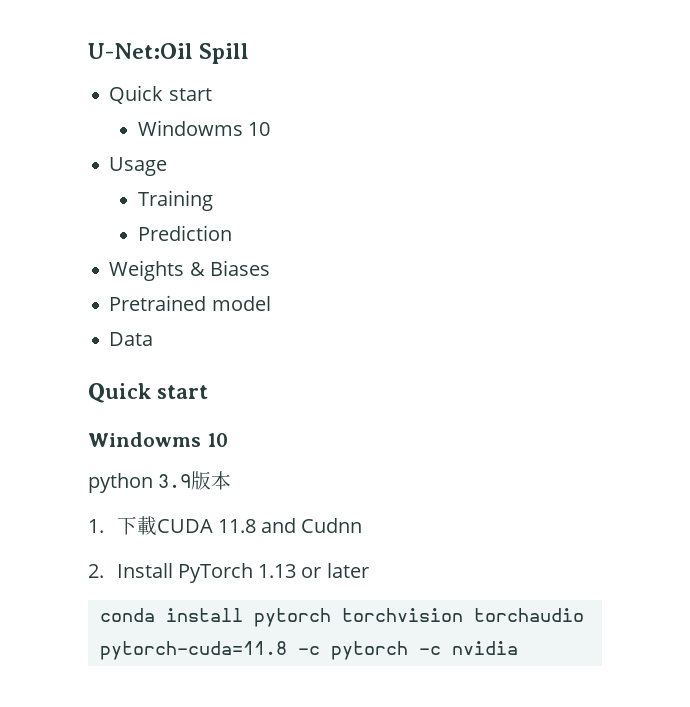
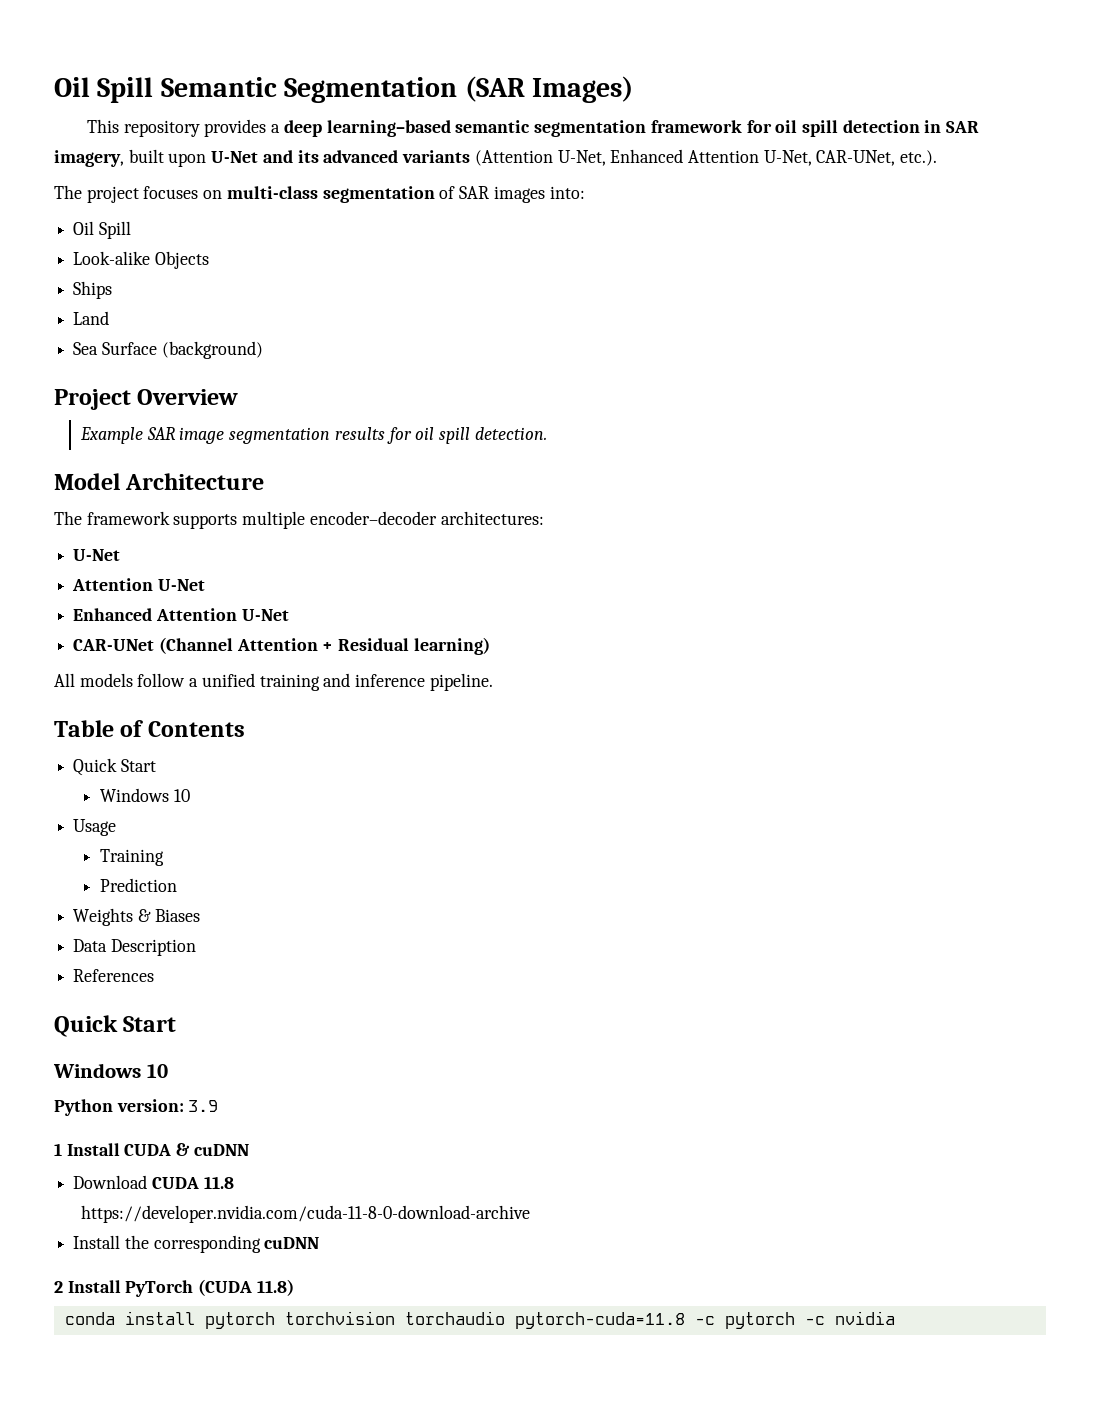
[88,43,250,64] [109,85,212,104] [138,120,244,136] U-Net:Oil Spill // Quick start // Windowms -> [54,76,634,103] [87,119,980,137] [54,149,938,167] [54,185,585,203] [73,221,131,239] [73,251,209,269] [73,281,113,299] [73,311,110,325] [73,341,263,359] [54,389,239,410] [79,427,547,444] [54,473,265,490] [54,511,544,529] [73,549,121,561] [72,578,205,591] [73,608,289,621] [73,637,490,655] [54,673,493,691] [54,720,245,737] [73,758,156,776] [100,788,170,802] Oil Spill Semantic Segmentation (SAR Images) // This repository provides a deep learning–based semantic segmentation framework for oil spill detection in SAR imagery, built upon U-Net and its advanced variants (Attention U-Net, Enhanced Attention U-Net, CAR-UNet, etc.). // The project focuses on multi-class segmentation of SAR images into: // Oil Spill // Look-alike Objects // Ships // Land // Sea Surface (background) // Project Overview // Example SAR image segmentation results for oil spill detection. // Model Architecture // The framework supports multiple encoder–decoder architectures: // U-Net // Attention U-Net // Enhanced Attention U-Net // CAR-UNet (Channel Attention + Residual learning) // All models follow a unified training and inference pipeline. // Table of Contents // Quick Start // Windows
[109,295,271,311] [109,332,154,346] [88,383,208,403] [88,432,228,447] [88,473,153,493] Pretrained model // Data // Quick start // Windowms 10 // python -> [73,939,196,956] [73,969,155,982] [54,1015,177,1037] [53,1063,168,1078] [54,1099,184,1116] Data Description // References // Quick Start // Windows 10 // Python version:
[191,471,232,490] [88,516,363,536] [88,563,369,583] 版本 // 1.下載CUDA 11.8 and Cudnn // 2. Install PyTorch 1.13 or later -> [54,1143,249,1156] [73,1175,234,1189] [80,1205,530,1223] [73,1235,320,1253] [54,1279,294,1297] // 1 Install CUDA & cuDNN // Download CUDA 11.8 // https://developer.nvidia.com/cuda-11-8-0-download-archive // Install the corresponding cuDNN // 2 Install PyTorch (CUDA 11.8)

